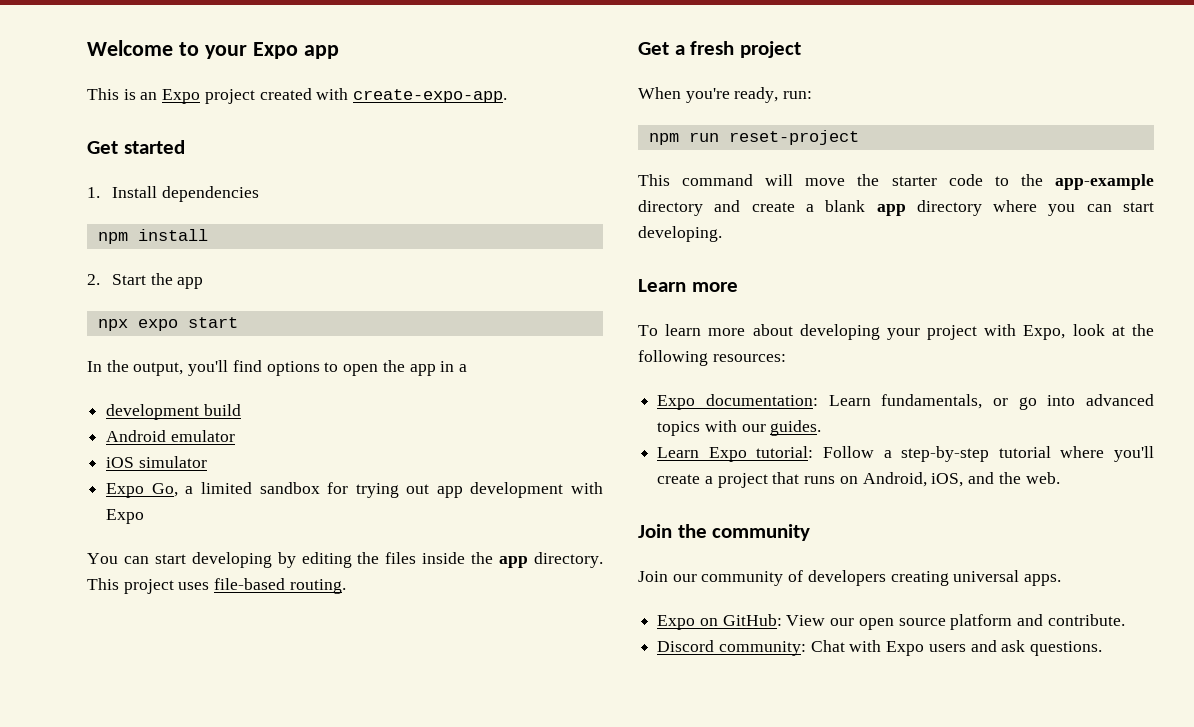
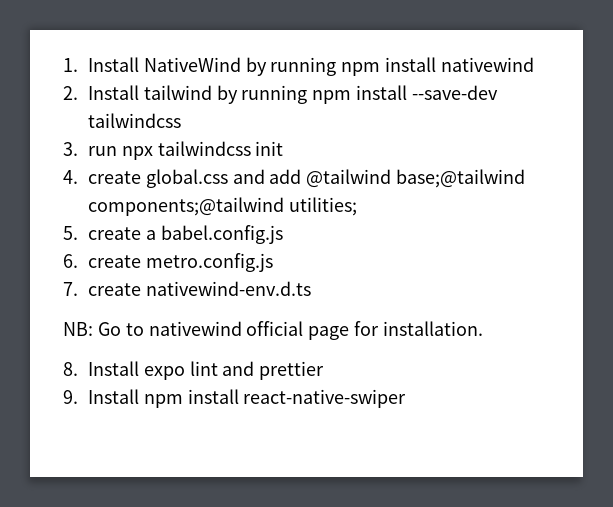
[87,40,339,59] [87,88,508,104] [87,140,185,154] [87,186,259,202] [97,229,208,244] [87,273,204,289] [97,317,238,331] [87,360,467,376] [106,404,241,420] [106,430,235,442] [106,456,207,468] [106,482,603,498] [106,509,145,524] [87,552,604,568] [87,578,346,594] [638,41,801,58] [638,87,813,103] [648,130,859,145] [638,174,1154,190] [638,200,1154,216] [638,226,722,242] [638,279,738,292] [638,324,1154,340] [638,350,786,366] [657,394,1154,410] [657,420,822,436] [657,446,1154,462] [657,472,1060,488] [638,524,811,541] [638,570,1062,586] [657,614,1125,630] [657,640,1103,656] Welcome to your Expo app // This is an Expo project created with create-expo-app. // Get started // 1. Install dependencies // npm install // 2. Start the app // npx expo start // In the output, you'll find options to open the app in a // development build // Android emulator // iOS simulator // Expo Go, a limited sandbox for trying out app development with Expo // You can start developing by editing the files inside the app directory. This project uses file-based routing. // Get a fresh project // When you're ready, run: // npm run reset-project // This command will move the starter code to the app-example directory and create a blank app directory where you can start developing. // Learn more // To learn more about developing your project with Expo, look at the following resources: // Expo documentation: Learn fundamentals, or go into advanced topics with our guides. // Learn Expo tutorial: Follow a step-by-step tutorial where you'll create a project that runs on Android, iOS, and the web. // Join the community // Join our community of developers creating universal apps. // Expo on GitHub: View our open source platform and contribute. // Discord community: Chat with Expo users and ask questions. -> [63,57,535,76] [63,85,499,104] [87,113,181,128] [63,141,284,160] [63,169,526,188] [87,197,357,216] [63,225,283,244] [63,253,273,272] [63,281,311,296] [63,321,484,340] [63,361,325,380] [63,389,407,408] 1. Install NativeWind by running npm install nativewind // 2. Install tailwind by running npm install --save-dev tailwindcss // 3. run npx tailwindcss init // 4. create global.css and add @tailwind base;@tailwind components;@tailwind utilities; // 5. create a babel.config.js // 6. create metro.config.js // 7. create nativewind-env.d.ts // NB: Go to nativewind official page for installation. // 8. Install expo lint and prettier // 9. Install npm install react-native-swiper

